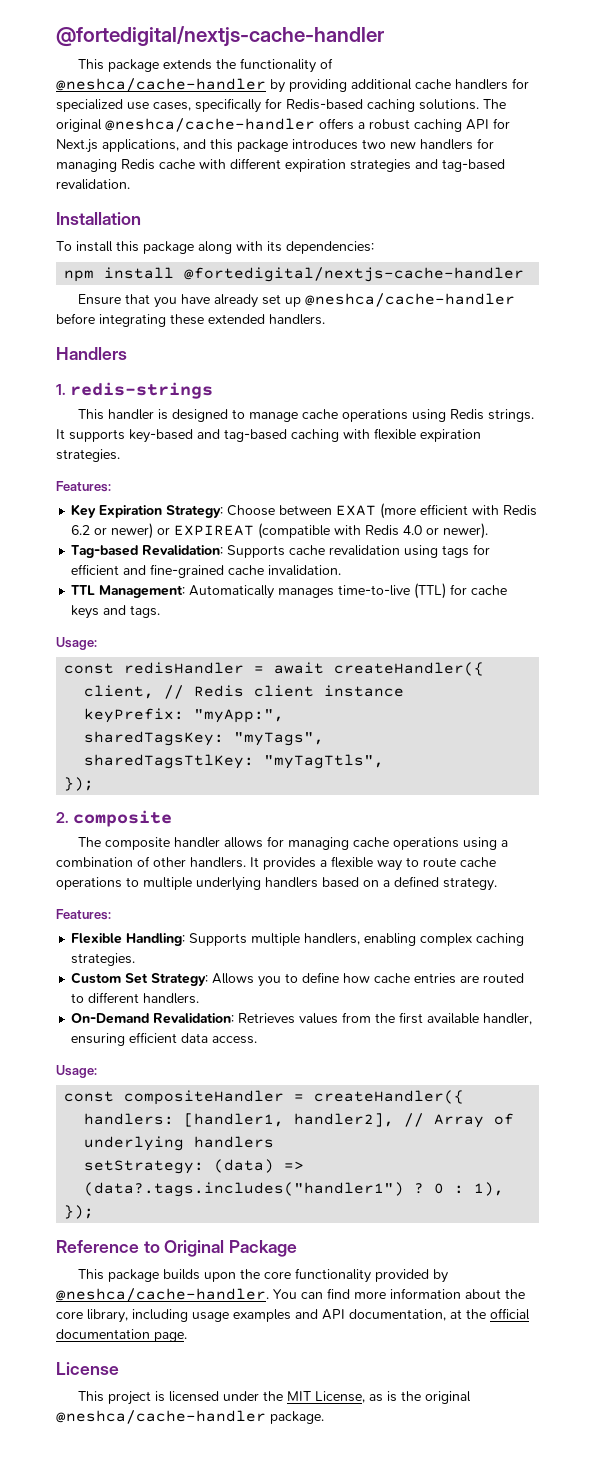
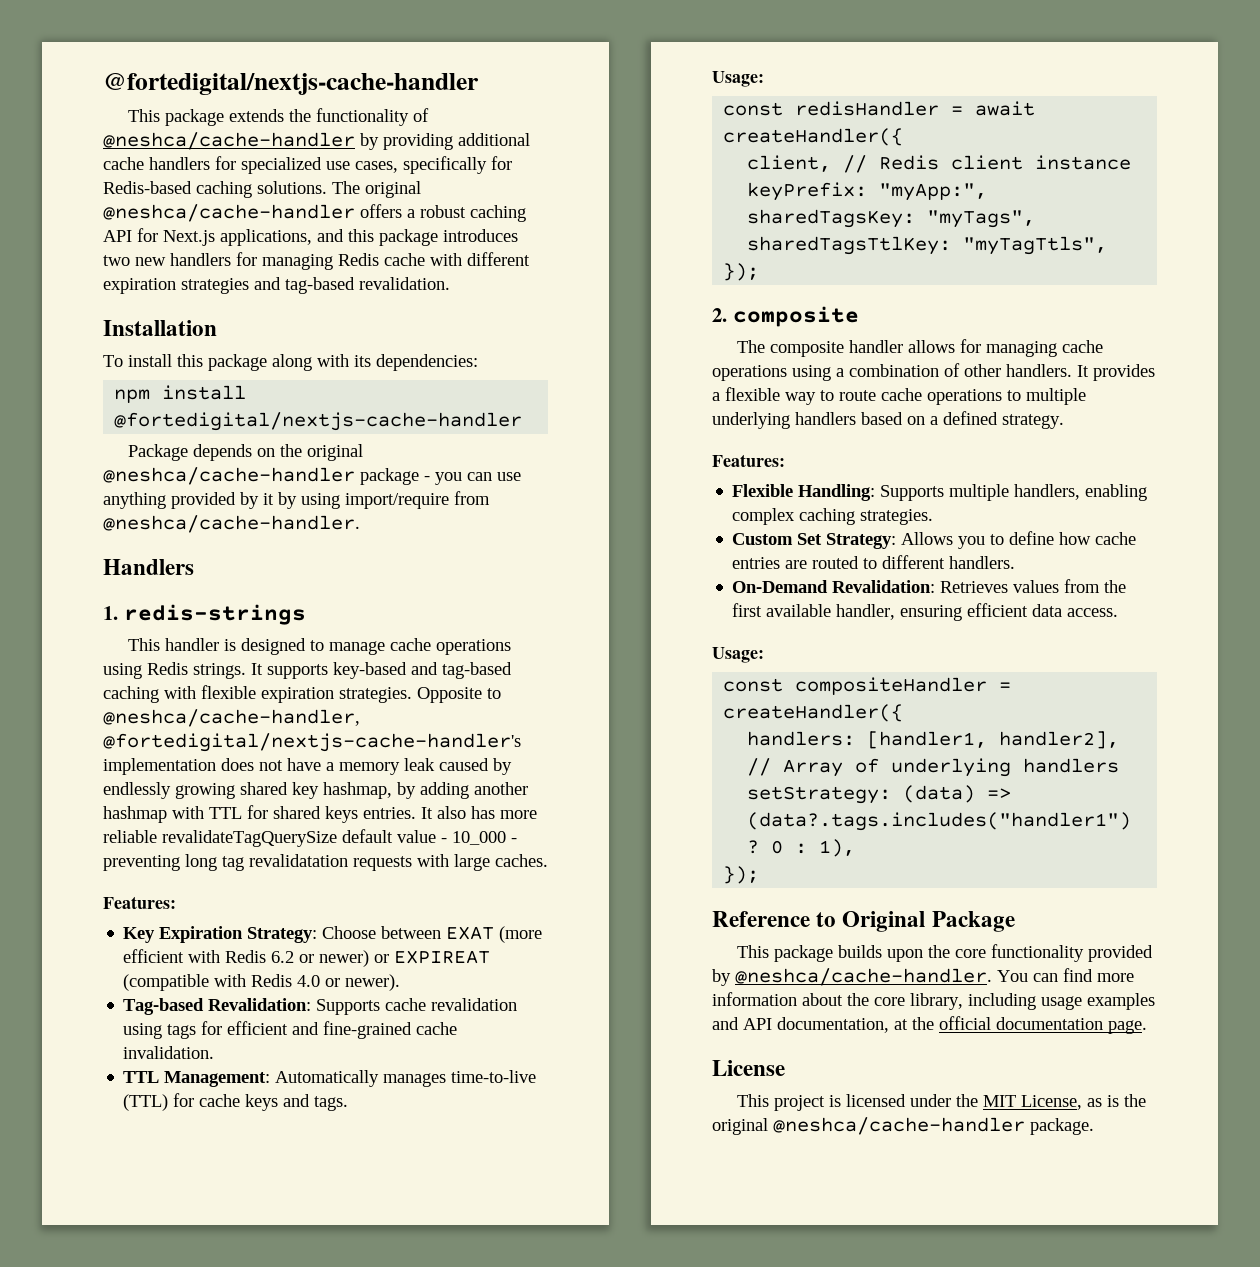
[78,293,516,308] [56,313,325,327] Ensure that you have already set up @neshca/cache-handler before integrating these extended handlers. -> [127,444,363,461] [103,467,521,485] [103,491,490,509] [103,515,360,533] Package depends on the original @neshca/cache-handler package - you can use anything provided by it by using import/require from @neshca/cache-handler.
(120, 455) none -> [417,687,501,703] [103,709,360,727] [103,733,521,752] [103,758,512,775] [103,782,528,799] [103,805,537,823] [103,829,517,847] [103,854,548,871] Opposite to @neshca/cache-handler, @fortedigital/nextjs-cache-handler's implementation does not have a memory leak caused by endlessly growing shared key hashmap, by adding another hashmap with TTL for shared keys entries. It also has more reliable revalidateTagQuerySize default value - 10_000 - preventing long tag revalidatation requests with large caches.

